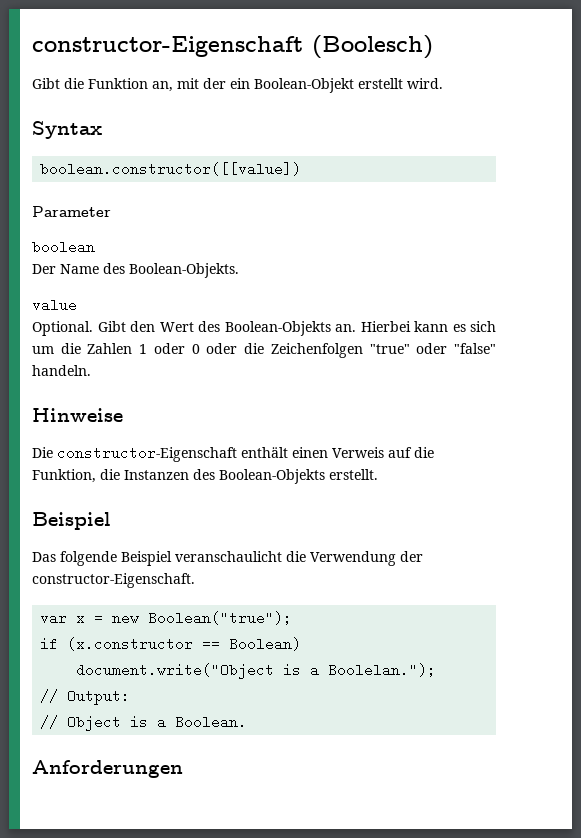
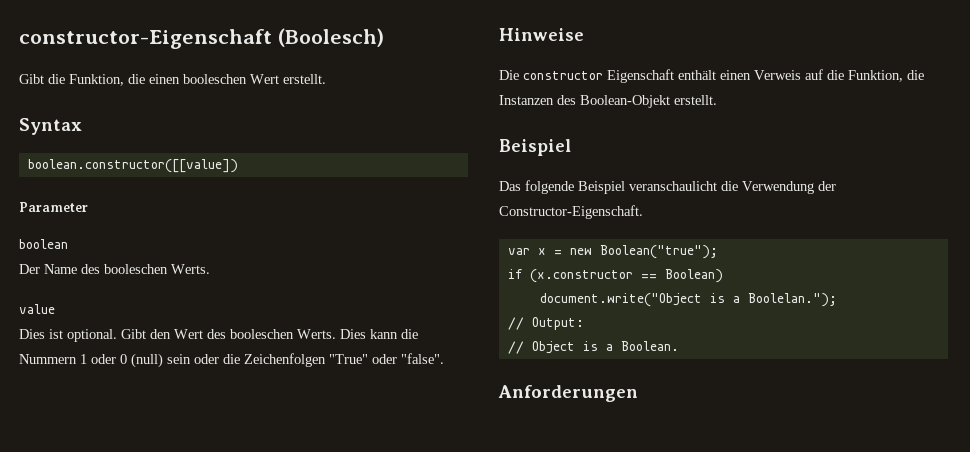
[88,78,443,93] Funktion an, mit der ein Boolean-Objekt erstellt wird. -> [69,74,326,86] Funktion, die einen booleschen Wert erstellt.
[129,263,239,278] Boolean-Objekts. -> [104,264,210,274] booleschen Werts.
[32,321,93,336] Optional. -> [19,329,117,342] Dies ist optional.
[224,321,496,336] [32,343,133,354] Boolean-Objekts an. Hierbei kann es sich um die Zahlen -> [230,329,418,339] [19,354,77,364] booleschen Werts. Dies kann die Nummern
(200, 349) none -> [131,353,191,368] (null) sein
[369,343,496,354] [32,365,91,376] "true" oder "false" handeln. -> [329,353,444,364] "True" oder "false".
[57,446,237,462] constructor-Eigenschaft -> [523,69,674,83] constructor Eigenschaft
[219,469,325,484] Boolean-Objekts -> [580,95,670,108] Boolean-Objekt
[32,573,195,588] constructor-Eigenschaft. -> [499,205,643,219] Constructor-Eigenschaft.

